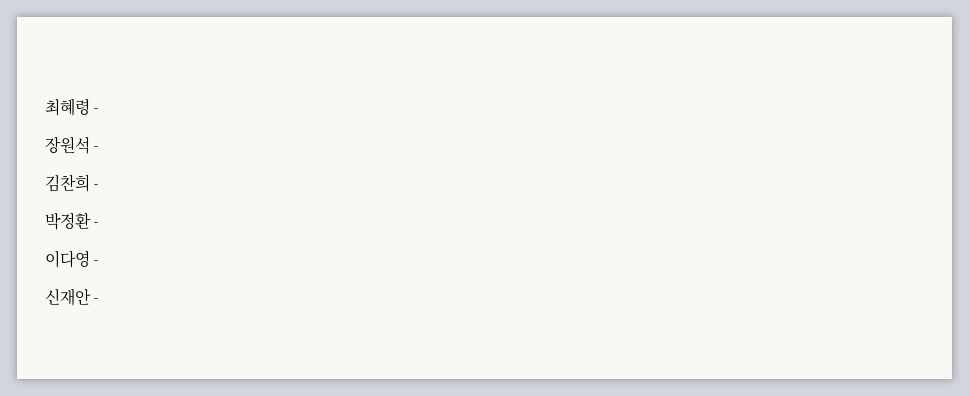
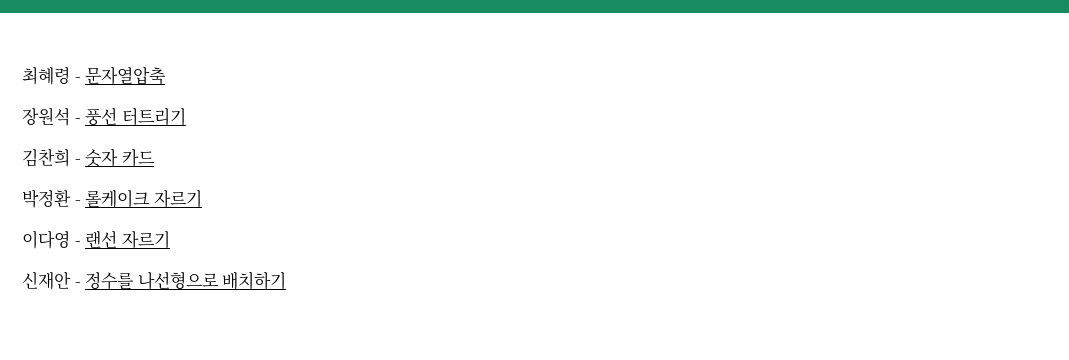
(99, 110) none -> [85,67,167,85] 문자열압축
(99, 148) none -> [85,107,186,126] 풍선 터트리기
(99, 186) none -> [85,149,155,167] 숫자 카드
(99, 224) none -> [85,189,202,208] 롤케이크 자르기
(99, 262) none -> [85,230,170,249] 랜선 자르기
(99, 300) none -> [85,271,287,290] 정수를 나선형으로 배치하기

